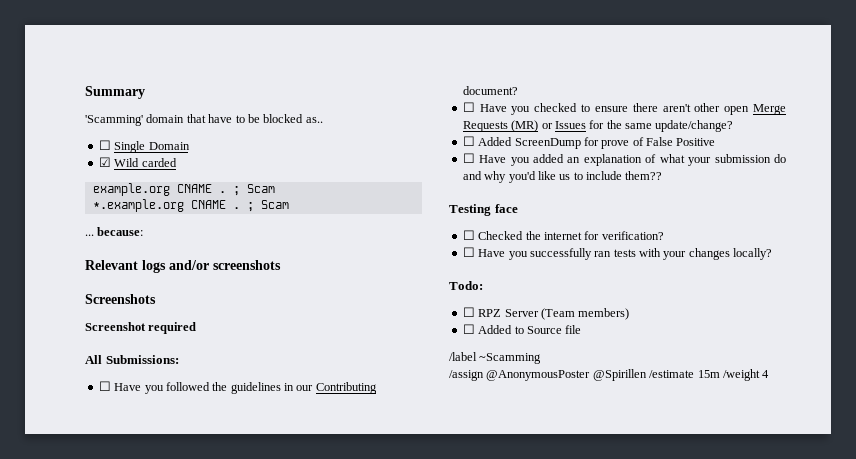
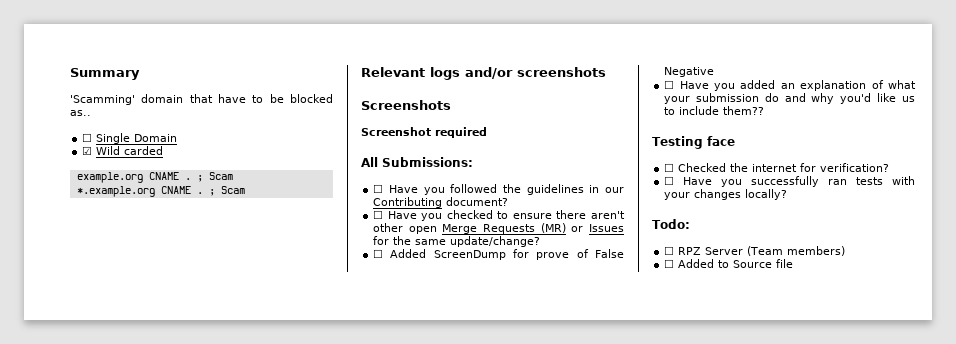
[85,227,144,236] // ... because: -> (245, 190) none
[676,138,716,146] Positive -> [664,67,715,77] Negative
[449,352,542,364] [449,369,770,381] // /label ~Scamming // /assign @AnonymousPoster @Spirillen /estimate 15m /weight 4 -> (794, 263) none

